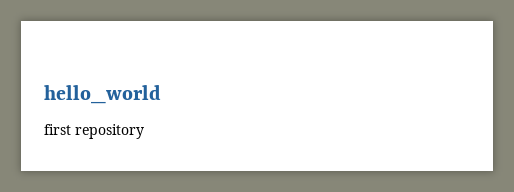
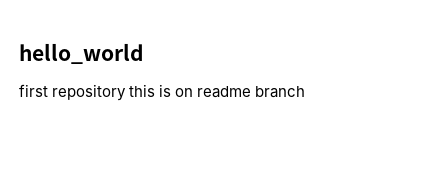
(144, 131) none -> [129,84,306,98] this is on readme branch

